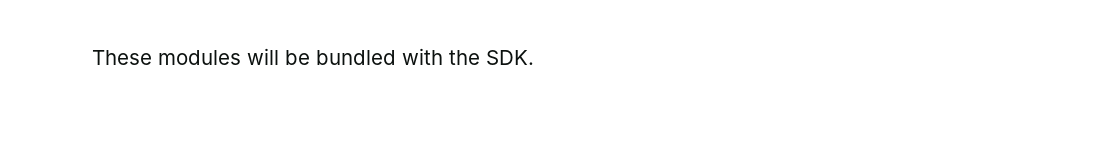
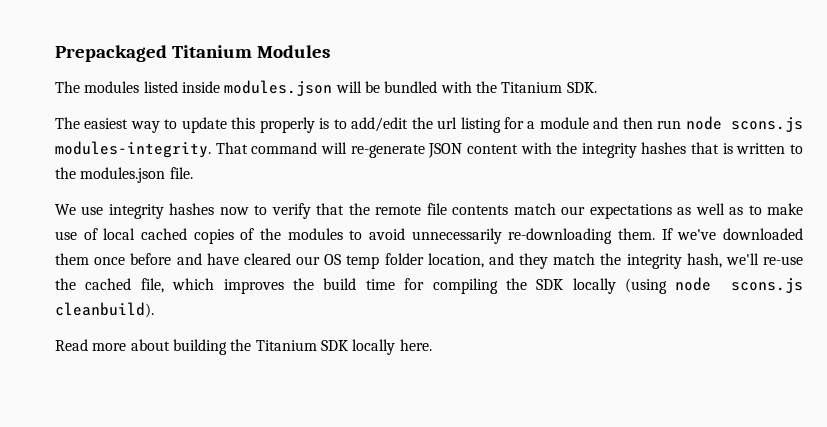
[92,50,241,65] These modules -> [55,45,330,62] [55,80,333,96] Prepackaged Titanium Modules // The modules listed inside modules.json
(480, 57) none -> [501,82,563,93] Titanium
(534, 57) none -> [55,116,803,133] [55,141,803,158] [55,167,193,183] [55,203,804,219] [55,228,803,244] [55,253,803,269] [55,277,803,294] [55,302,154,318] [55,339,432,355] // The easiest way to update this properly is to add/edit the url listing for a module and then run node scons.js modules-integrity. That command will re-generate JSON content with the integrity hashes that is written to the modules.json file. // We use integrity hashes now to verify that the remote file contents match our expectations as well as to make use of local cached copies of the modules to avoid unnecessarily re-downloading them. If we've downloaded them once before and have cleared our OS temp folder location, and they match the integrity hash, we'll re-use the cached file, which improves the build time for compiling the SDK locally (using node scons.js cleanbuild). // Read more about building the Titanium SDK locally here.

